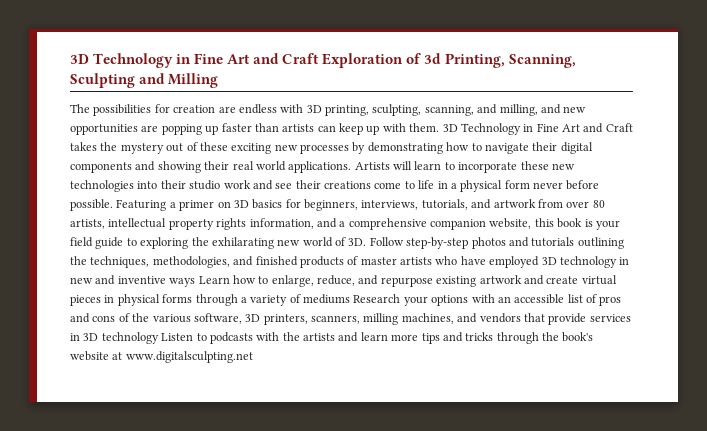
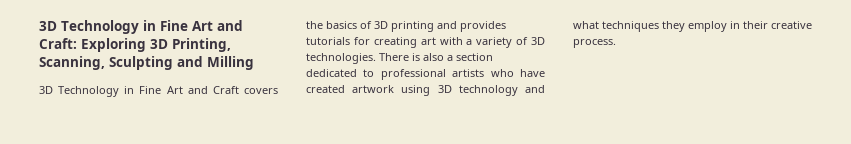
[70,53,576,68] [70,73,219,88] [70,104,587,116] [70,123,633,135] [70,142,593,154] [70,161,575,173] [70,180,600,192] [70,199,605,211] [70,218,620,230] [70,237,624,249] [70,256,630,268] [70,275,617,287] [70,294,622,306] [70,313,631,325] [70,332,594,344] [70,351,253,363] 3D Technology in Fine Art and Craft Exploration of 3d Printing, Scanning, Sculpting and Milling // The possibilities for creation are endless with 3D printing, sculpting, scanning, and milling, and new opportunities are popping up faster than artists can keep up with them. 3D Technology in Fine Art and Craft takes the mystery out of these exciting new processes by demonstrating how to navigate their digital components and showing their real world applications. Artists will learn to incorporate these new technologies into their studio work and see their creations come to life in a physical form never before possible. Featuring a primer on 3D basics for beginners, interviews, tutorials, and artwork from over 80 artists, intellectual property rights information, and a comprehensive companion website, this book is your field guide to exploring the exhilarating new world of 3D. Follow step-by-step photos and tutorials outlining the techniques, methodologies, and finished products of master artists who have employed 3D technology in new and inventive ways Learn how to enlarge, reduce, and repurpose existing artwork and create virtual pieces in physical forms through a variety of mediums Research your options with an accessible list of pros and cons of the various software, 3D printers, scanners, milling machines, and vendors that provide services in 3D technology Listen to podcasts with the artists and learn more tips and tricks through the book's website at www.digitalsculpting.net -> [39,20,243,34] [39,38,231,52] [39,56,254,70] [39,86,278,97] [306,21,506,32] [306,37,545,48] [306,53,493,64] [306,69,545,80] [306,85,545,96] [573,21,812,32] [573,39,616,48] 3D Technology in Fine Art and Craft: Exploring 3D Printing, Scanning, Sculpting and Milling // 3D Technology in Fine Art and Craft covers the basics of 3D printing and provides tutorials for creating art with a variety of 3D technologies. There is also a section dedicated to professional artists who have created artwork using 3D technology and what techniques they employ in their creative process.

